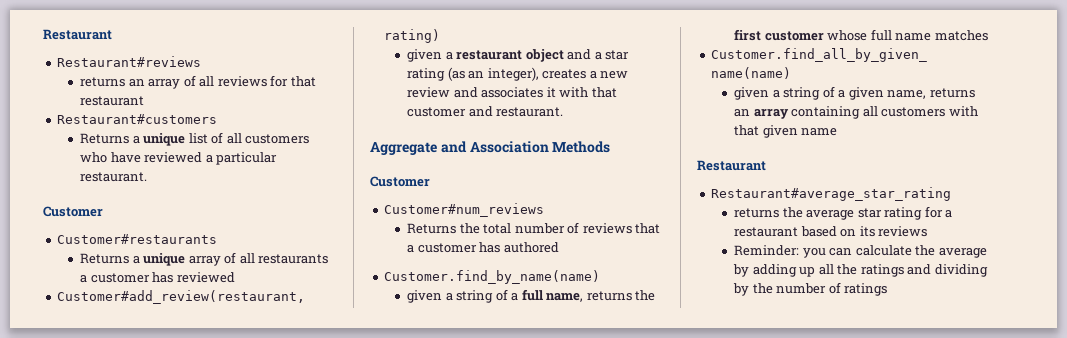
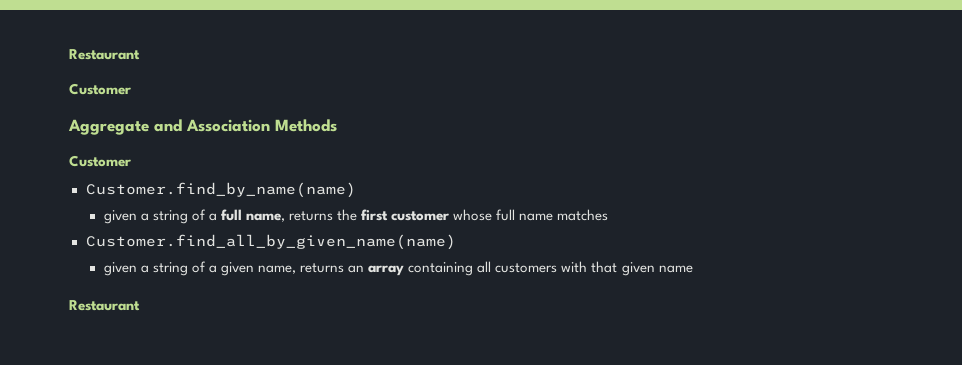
[43,29,112,40] [57,56,202,67] [80,75,316,89] [80,96,145,106] [57,114,218,124] [80,132,310,146] [80,152,278,165] [80,172,148,182] [43,206,103,217] [57,234,218,244] [80,252,329,266] [80,272,235,283] [57,290,306,304] [384,29,441,43] [407,49,630,62] [407,67,629,81] [407,87,617,98] [407,106,564,117] Restaurant // Restaurant#reviews // returns an array of all reviews for that restaurant // Restaurant#customers // Returns a unique list of all customers who have reviewed a particular restaurant. // Customer // Customer#restaurants // Returns a unique array of all restaurants a customer has reviewed // Customer#add_review(restaurant, rating) // given a restaurant object and a star rating (as an integer), creates a new review and associates it with that customer and restaurant. -> [69,49,140,60] [69,83,131,95] Restaurant // Customer
[384,203,545,217] [407,222,661,234] [407,242,559,253] // Customer#num_reviews // Returns the total number of reviews that a customer has authored -> (131, 161) none
[711,187,952,201] [734,206,953,220] [734,226,928,237] [734,245,987,258] [733,264,988,277] [733,282,888,296] // Restaurant#average_star_rating // returns the average star rating for a restaurant based on its reviews // Reminder: you can calculate the average by adding up all the ratings and dividing by the number of ratings -> (140, 305) none

